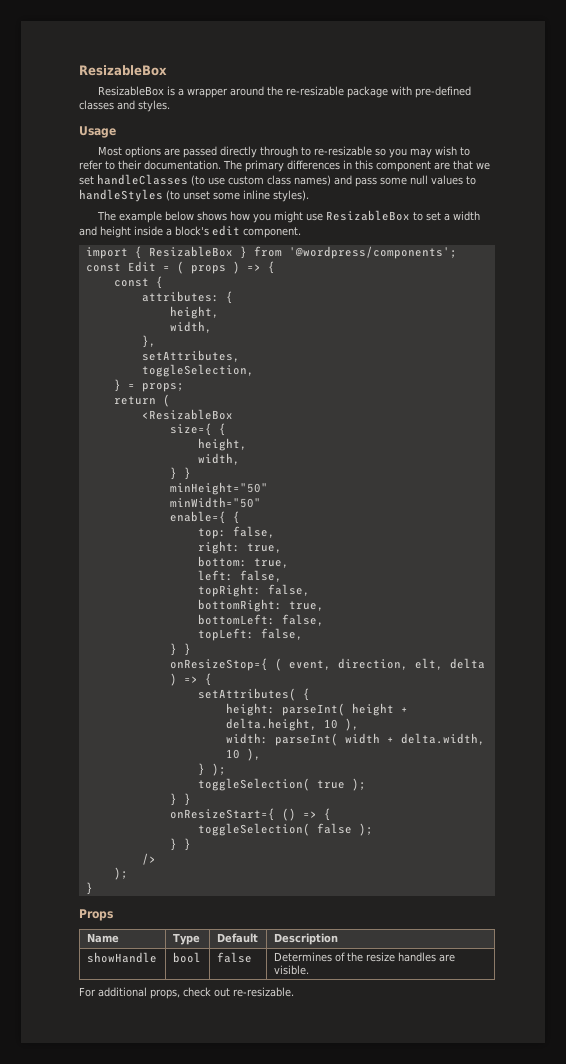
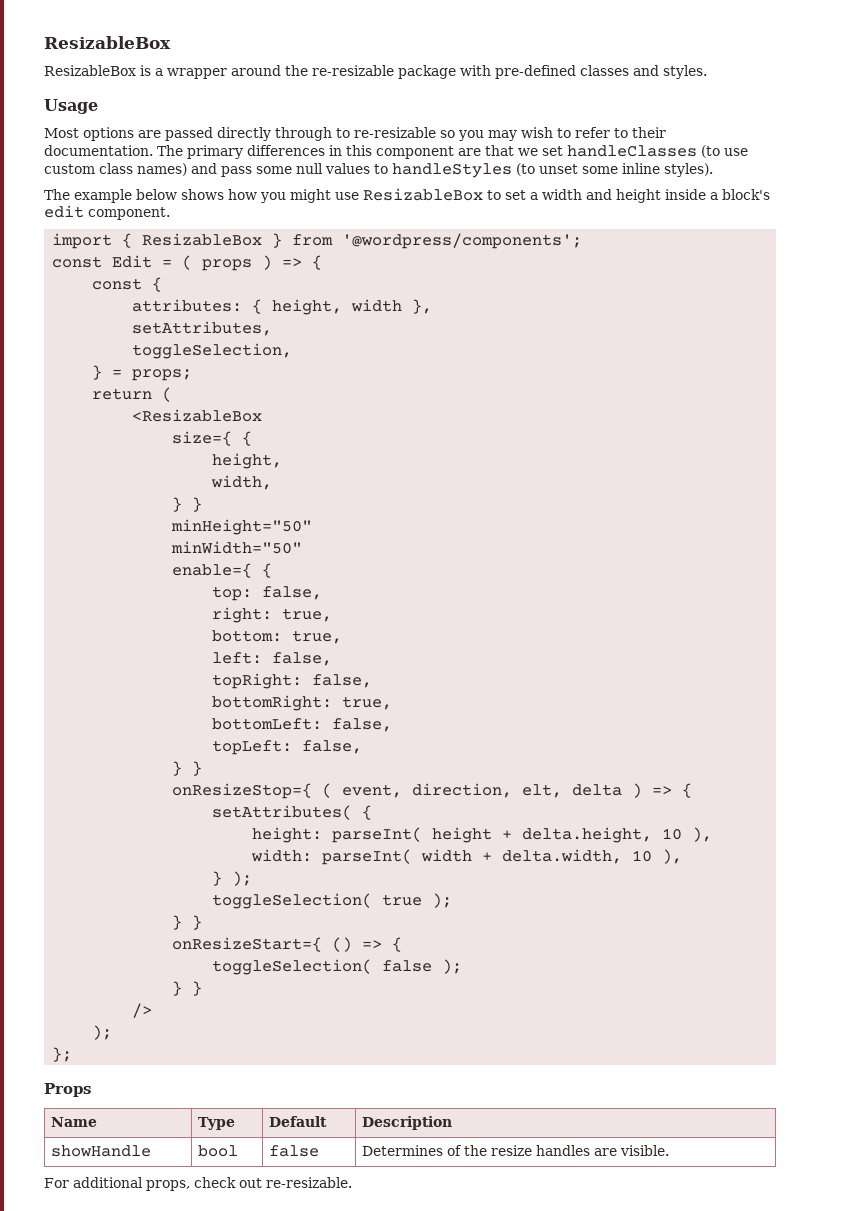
[169,306,219,319] [169,321,212,333] // height, // width, // -> [272,299,403,315] height, width
[85,882,93,895] } -> [52,1047,73,1062] };

